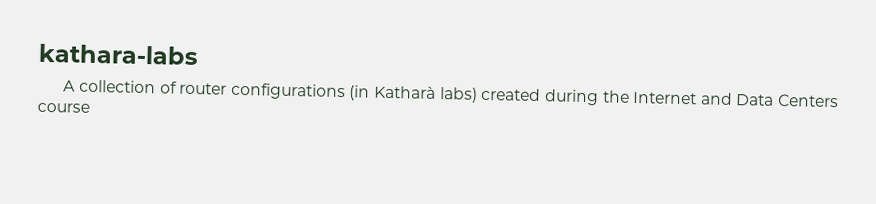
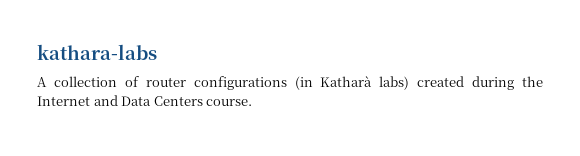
[37,102,90,113] course -> [206,99,253,106] course.

